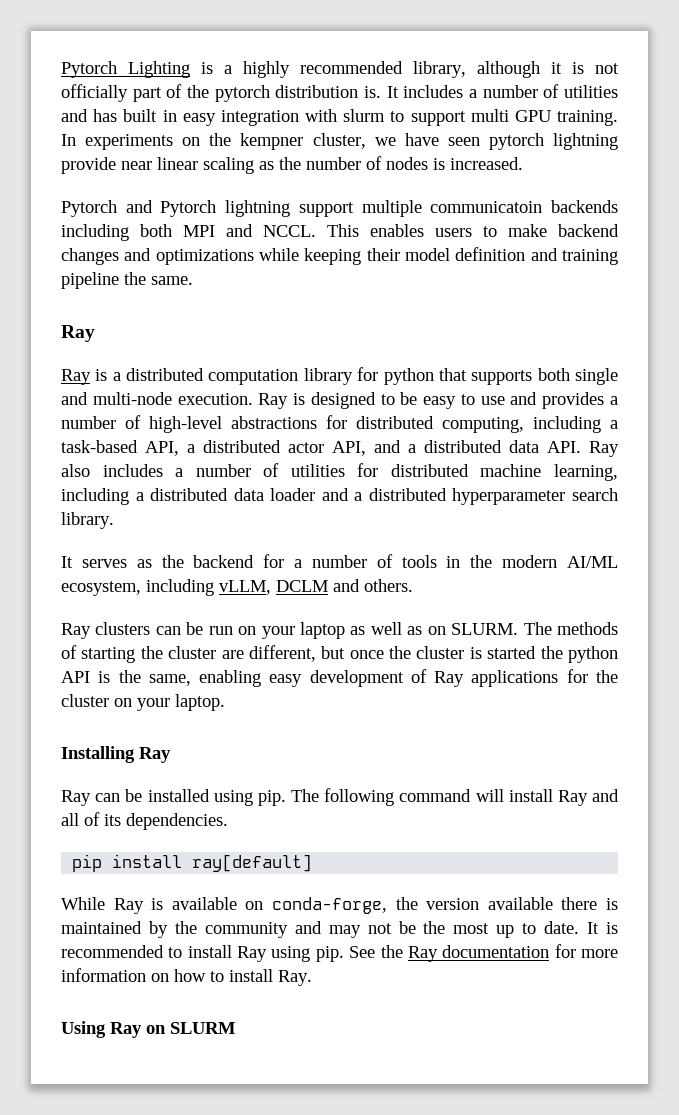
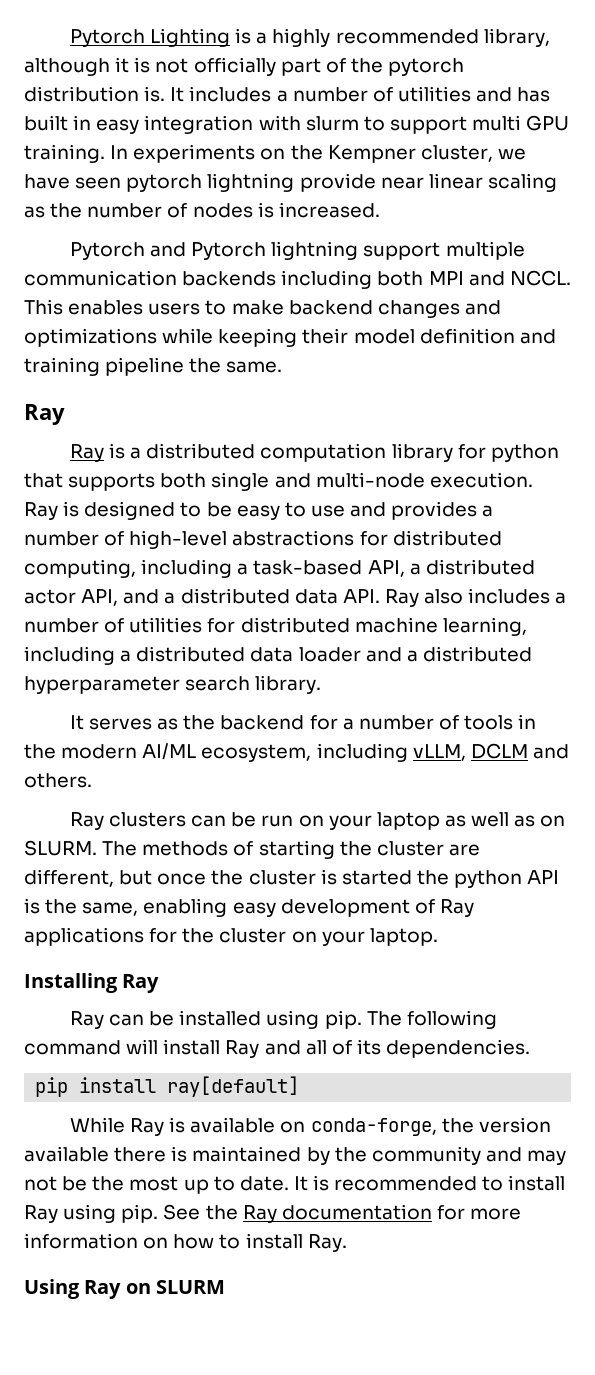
[240,133,304,150] kempner -> [327,145,416,163] Kempner
[430,201,543,213] communicatoin -> [24,270,177,286] communication

